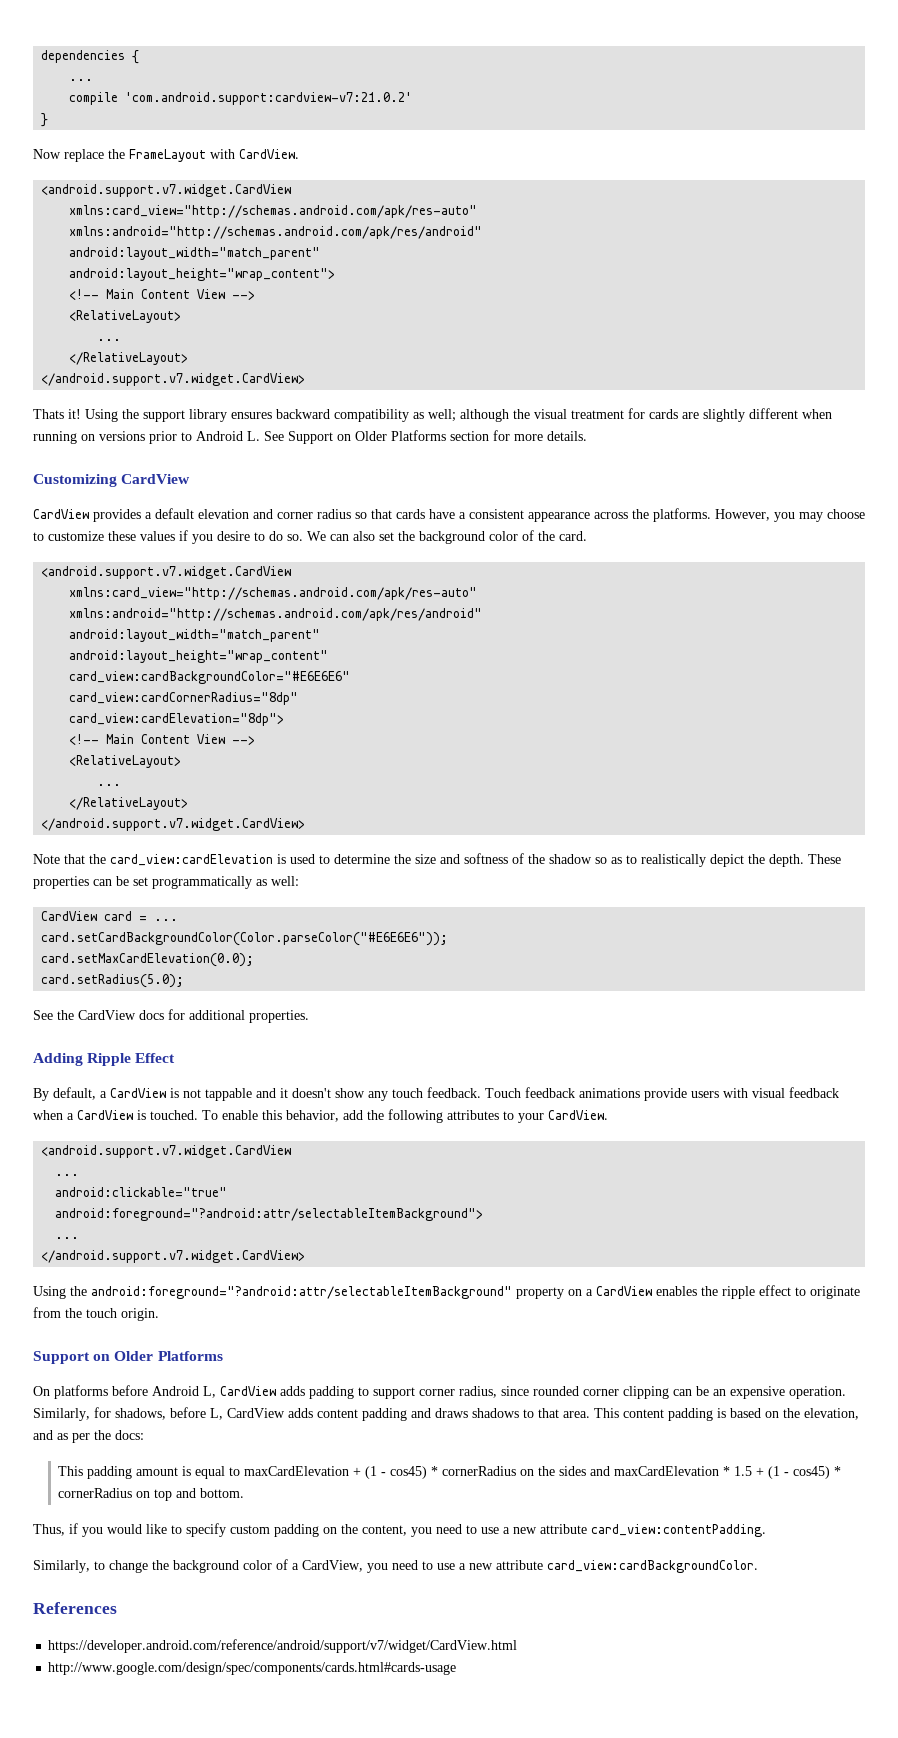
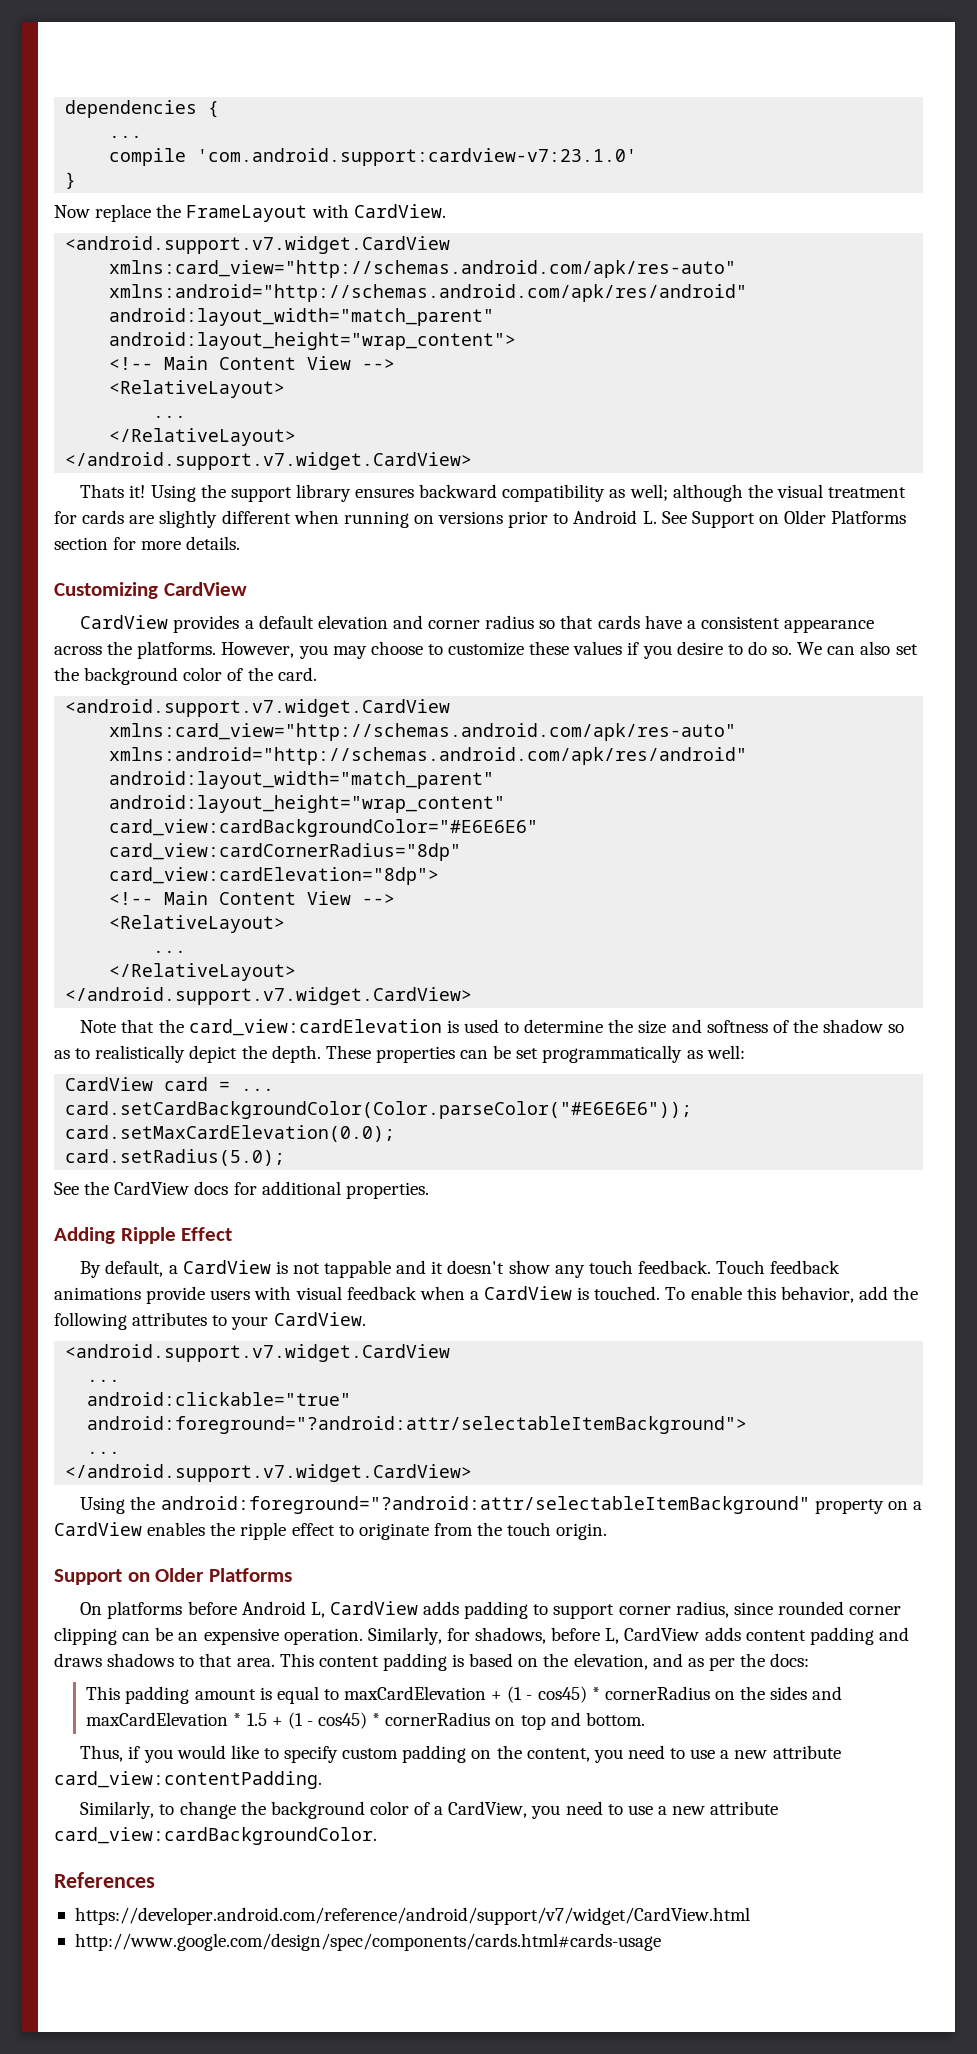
[125,92,413,105] 'com.android.support:cardview-v7:21.0.2' -> [197,148,638,166] 'com.android.support:cardview-v7:23.1.0'

